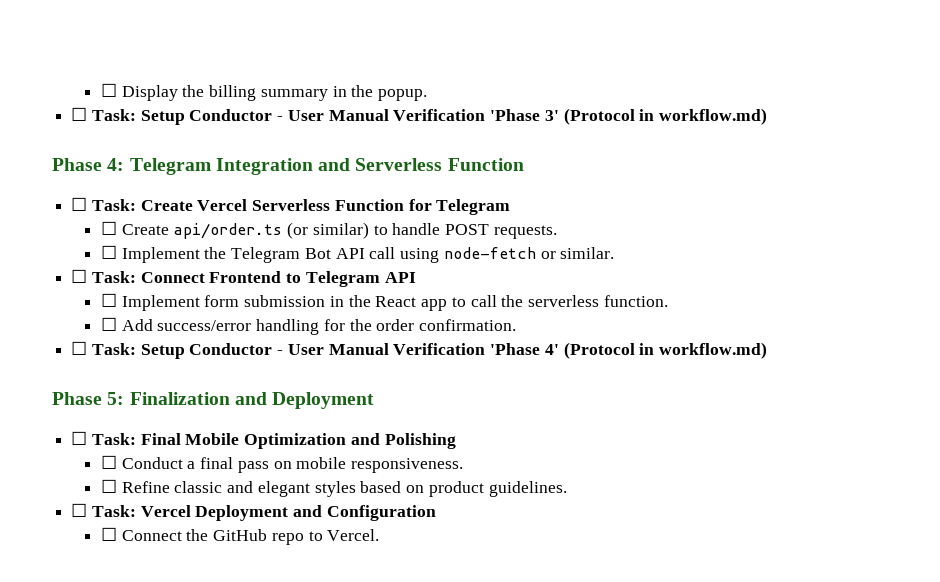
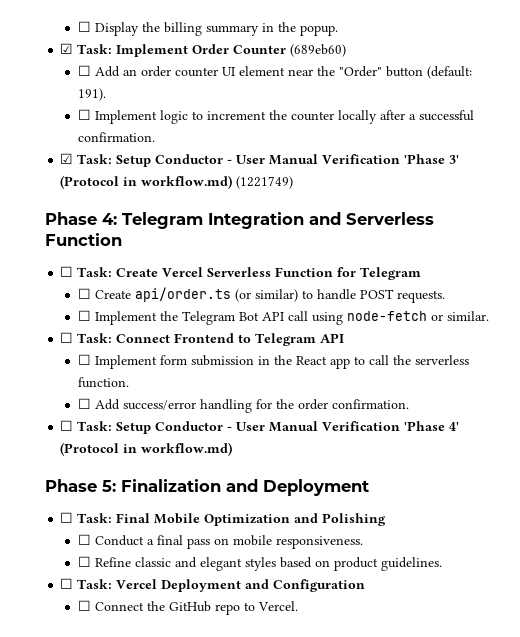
[71,107,88,121] ☐ -> [60,43,347,57] [77,65,472,79] [77,88,106,101] [77,109,474,124] [77,132,155,142] [60,153,74,164] ☑ Task: Implement Order Counter (689eb60) // ☐ Add an order counter UI element near the "Order" button (default: 191). // ☐ Implement logic to increment the counter locally after a successful confirmation. // ☑
(767, 116) none -> [236,176,294,189] (1221749)

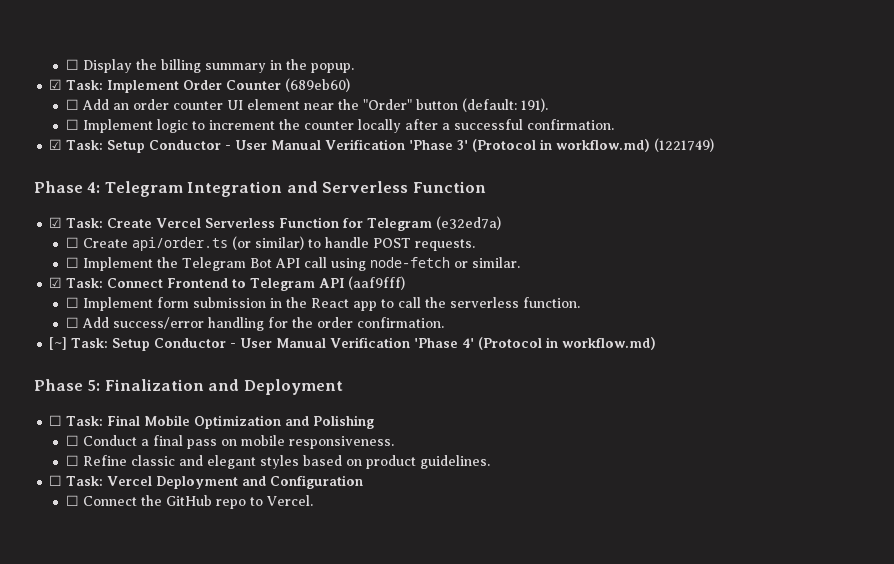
[60,266,74,277] ☐ -> [49,217,63,228] ☑
(422, 273) none -> [436,216,502,230] (e32ed7a)
[60,332,74,343] ☐ -> [49,277,63,288] ☑
(345, 338) none -> [348,276,406,290] (aaf9fff)
[60,420,74,431] ☐ -> [49,337,68,350] [~]

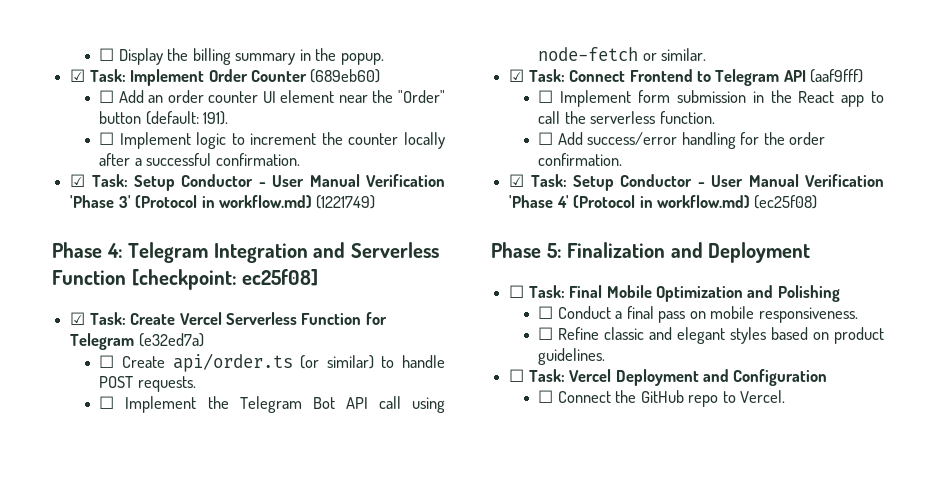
(486, 187) none -> [131,269,319,290] [checkpoint: ec25f08]
[49,337,68,350] [~] -> [509,174,525,187] ☑
(657, 343) none -> [754,195,818,209] (ec25f08)

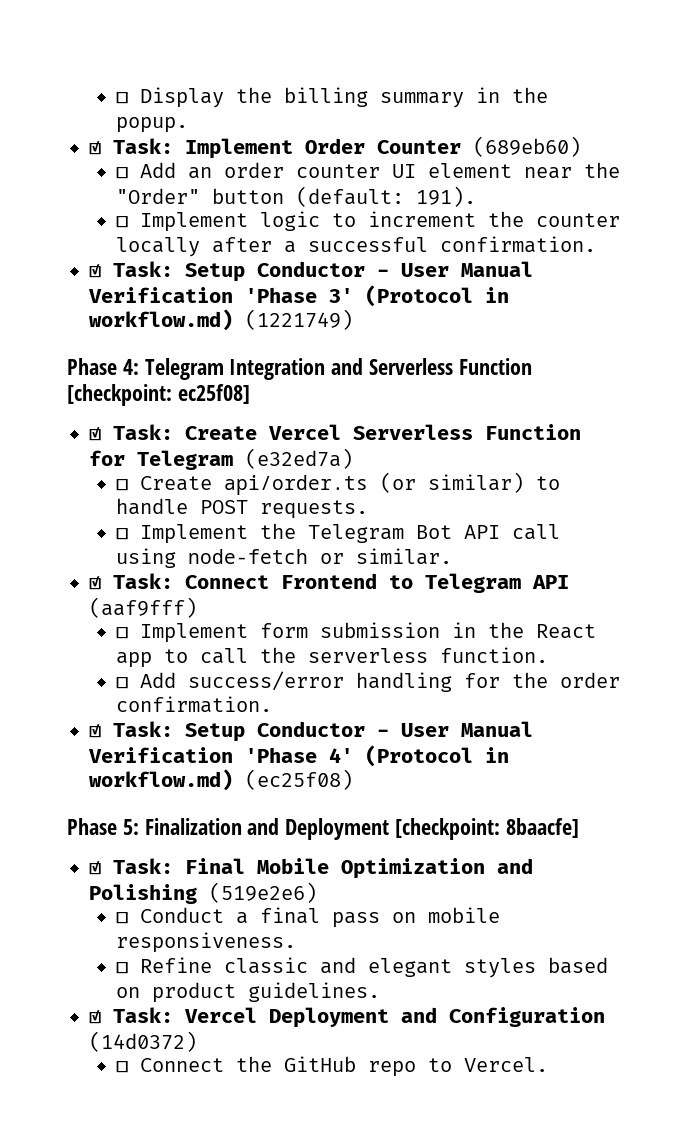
[509,285,525,298] // ☐ -> [395,818,579,840] [89,861,101,875] [checkpoint: 8baacfe] // ☑
(840, 293) none -> [209,882,317,903] (519e2e6)
[509,369,525,382] ☐ -> [89,1010,101,1024] ☑
(828, 377) none -> [89,1031,197,1052] (14d0372)

